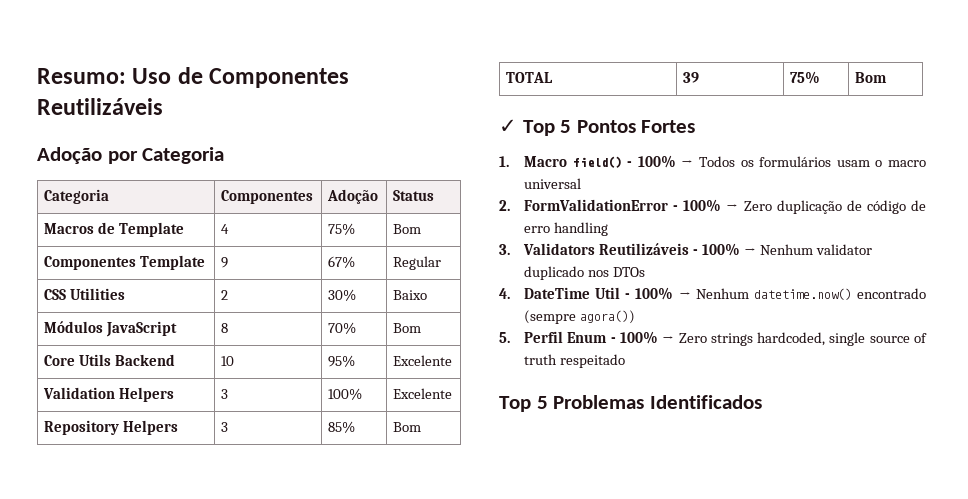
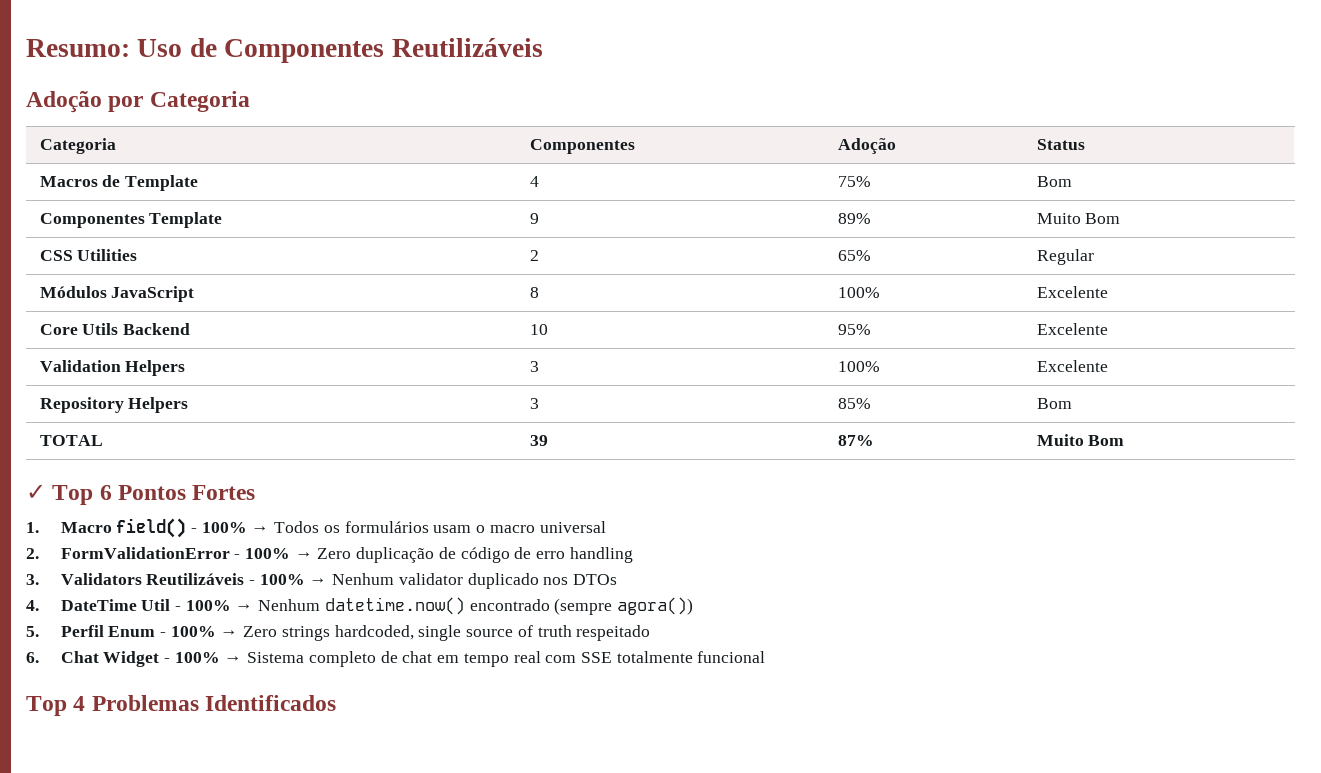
[328,256,356,268] [393,256,442,270] 67% | Regular -> [837,213,871,224] [1036,213,1121,224] 89% | Muito Bom
[328,289,357,301] [393,290,428,300] 30% | Baixo -> [837,250,871,261] [1036,249,1094,265] 65% | Regular
[328,322,357,334] [393,323,422,333] 70% | Bom -> [837,287,880,298] [1036,286,1108,298] 100% | Excelente
[790,71,821,84] 75% | -> [837,435,874,446] [1036,434,1084,446] 87% | Muito
[560,120,572,133] 5 -> [99,485,112,500] 6
[499,396,548,412] // Top 5 -> [26,651,766,667] [26,696,86,716] // 6. Chat Widget - 100% → Sistema completo de chat em tempo real com SSE totalmente funcional // Top 4

